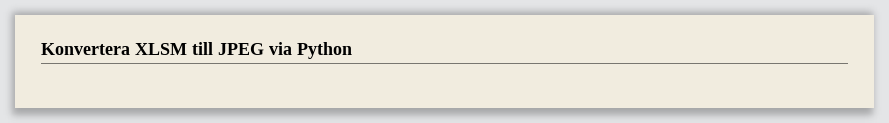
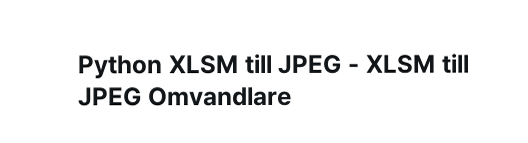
[41,42,352,59] Konvertera XLSM till JPEG via Python -> [77,53,470,79] [78,86,292,107] Python XLSM till JPEG - XLSM till JPEG Omvandlare

